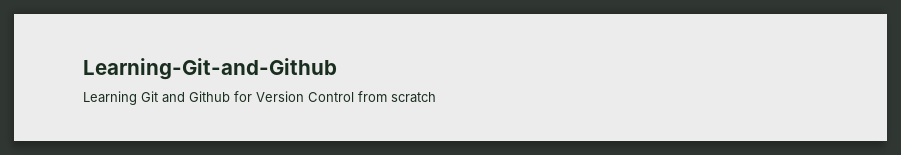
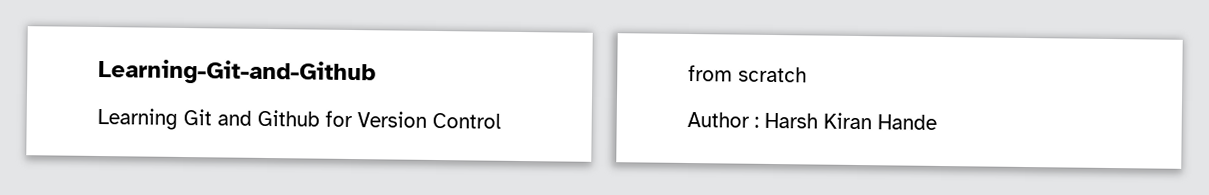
(436, 97) none -> [687,111,937,130] // Author : Harsh Kiran Hande

